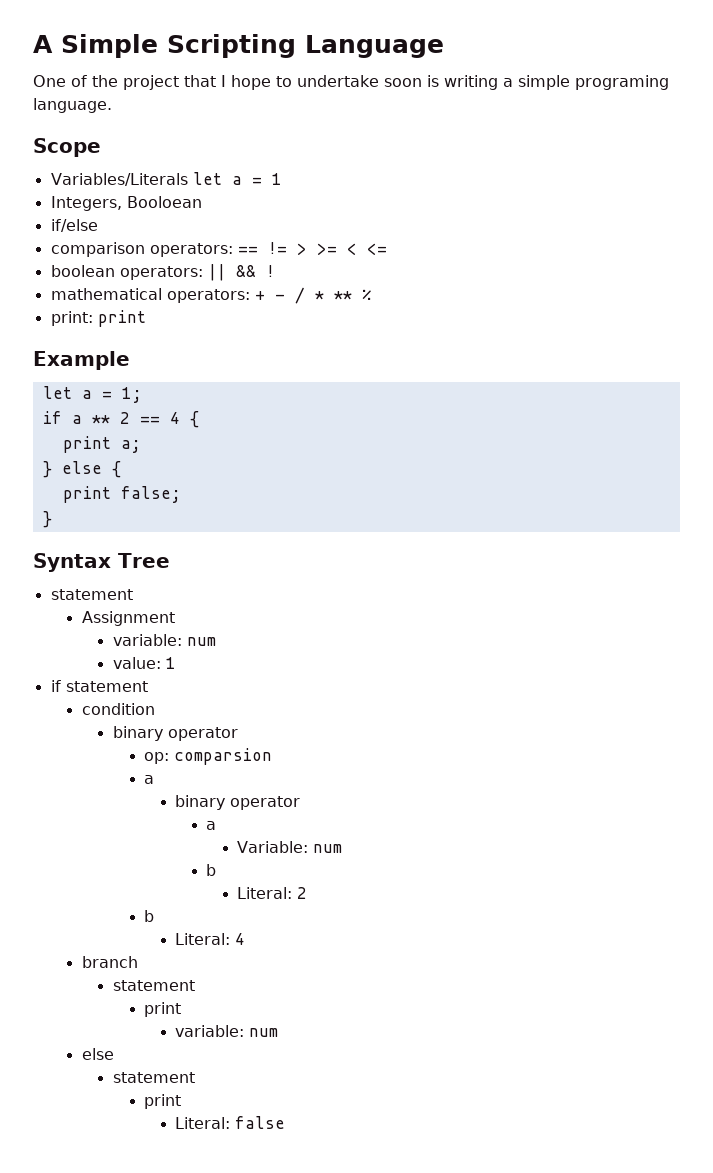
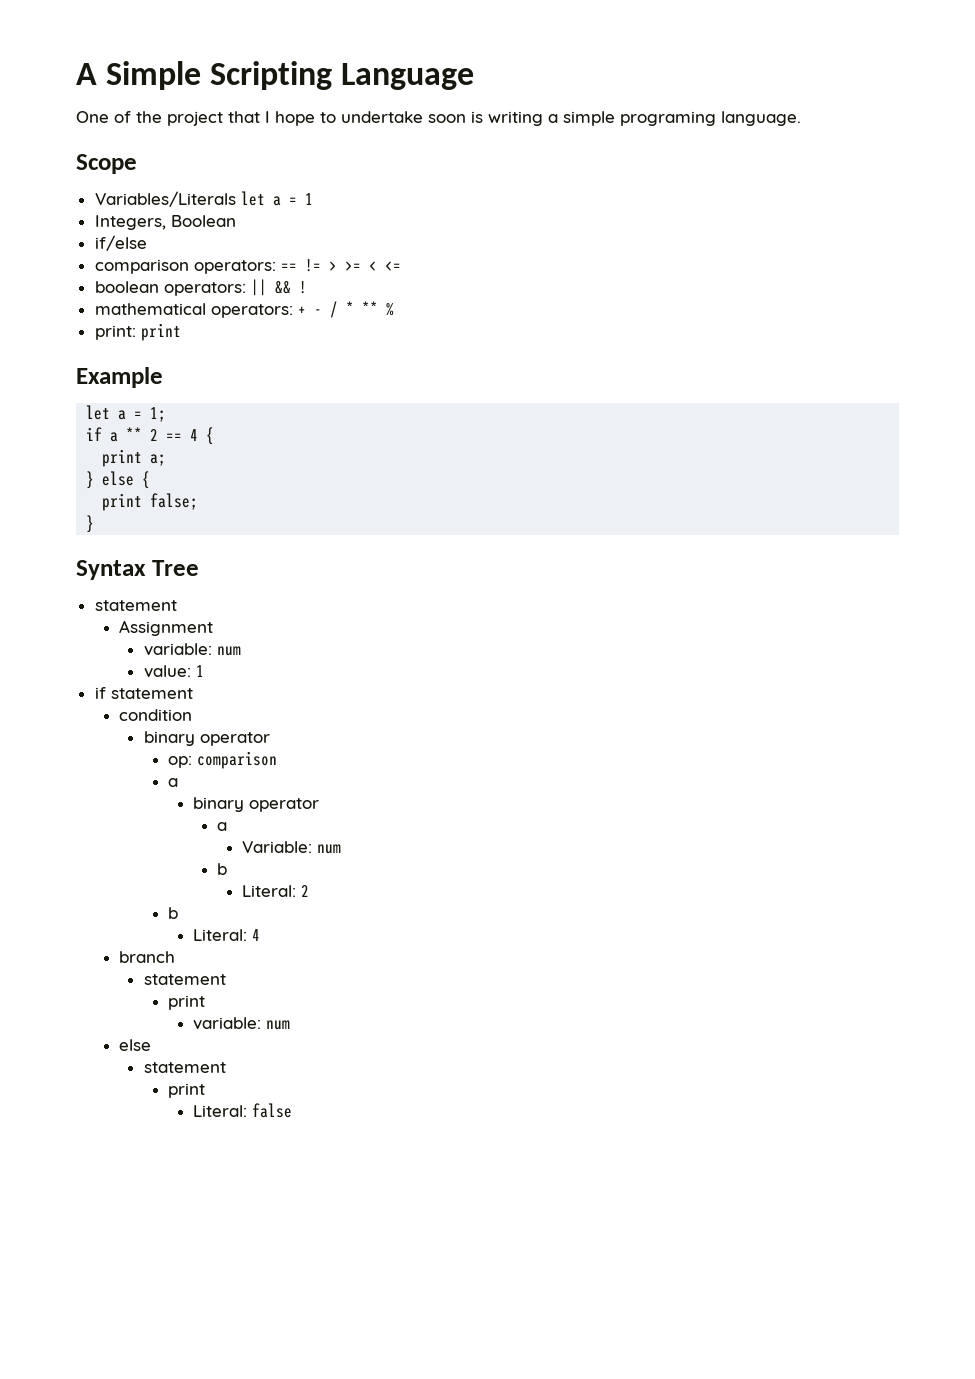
[126,196,202,208] Booloean -> [170,215,236,227] Boolean
[173,748,272,765] comparsion -> [197,751,278,769] comparison

